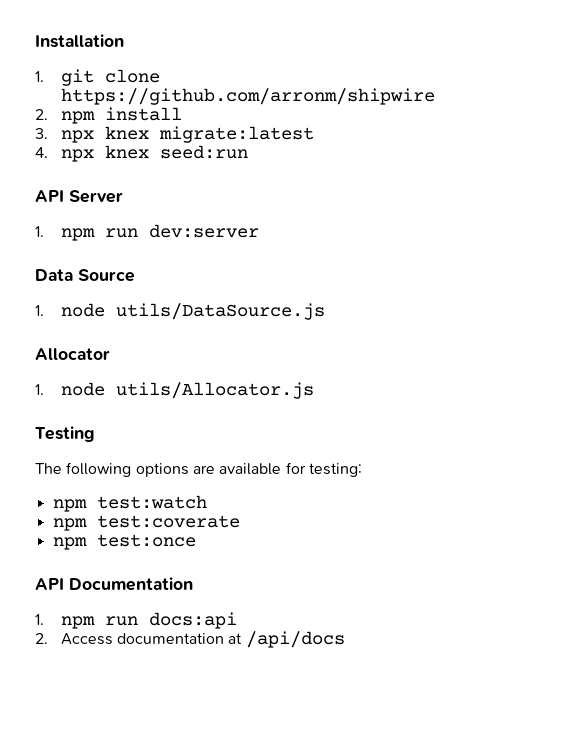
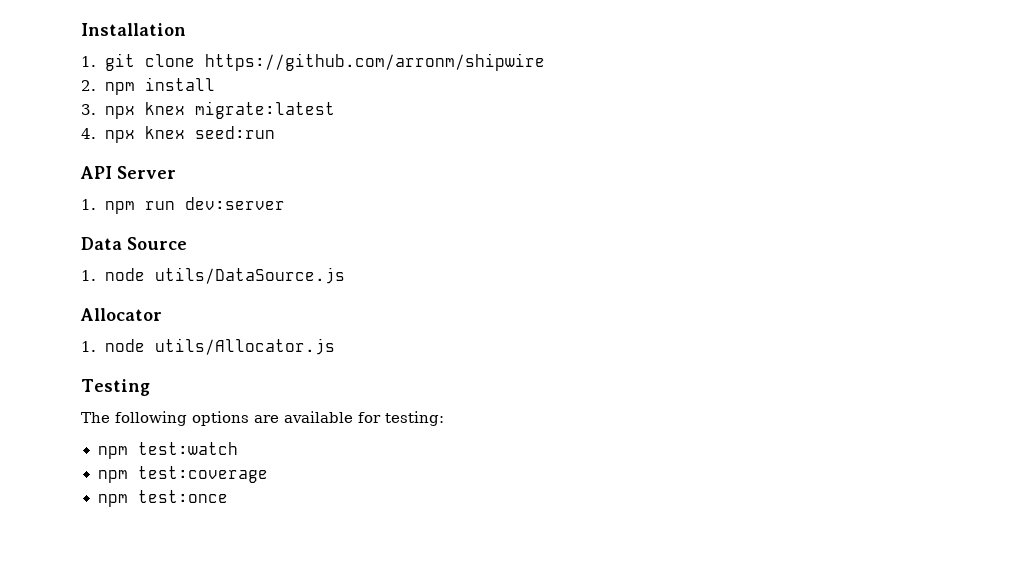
[96,515,240,528] test:coverate -> [137,466,268,483] test:coverage
[35,577,193,591] [35,612,237,629] [35,631,345,648] // API Documentation // 1. npm run docs:api // 2. Access documentation at /api/docs -> (228, 496) none

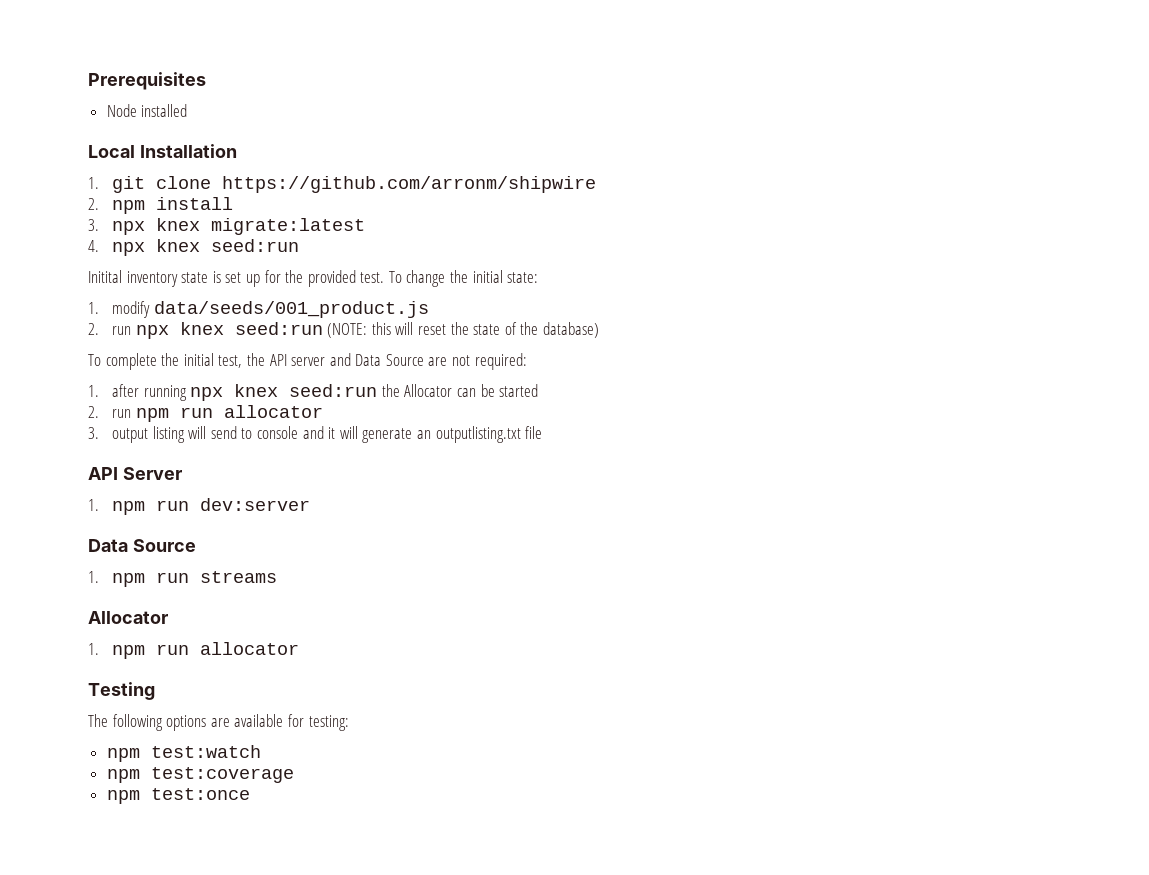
(81, 29) none -> [88,72,206,90] [106,104,188,117] [88,145,135,158] Prerequisites // Node installed // Local
(276, 132) none -> [88,270,539,287] [88,301,429,318] [88,322,599,339] [88,353,527,370] [88,384,539,401] [88,405,323,422] [88,426,543,443] // Initital inventory state is set up for the provided test. To change the initial state: // 1. modify data/seeds/001_product.js // 2. run npx knex seed:run (NOTE: this will reset the state of the database) // To complete the initial test, the API server and Data Source are not required: // 1. after running npx knex seed:run the Allocator can be started // 2. run npm run allocator // 3. output listing will send to console and it will generate an outputlisting.txt file
[105,267,346,284] node utils/DataSource.js -> [112,571,278,587] npm run streams
[105,338,336,355] node utils/Allocator.js -> [112,642,300,659] npm run allocator

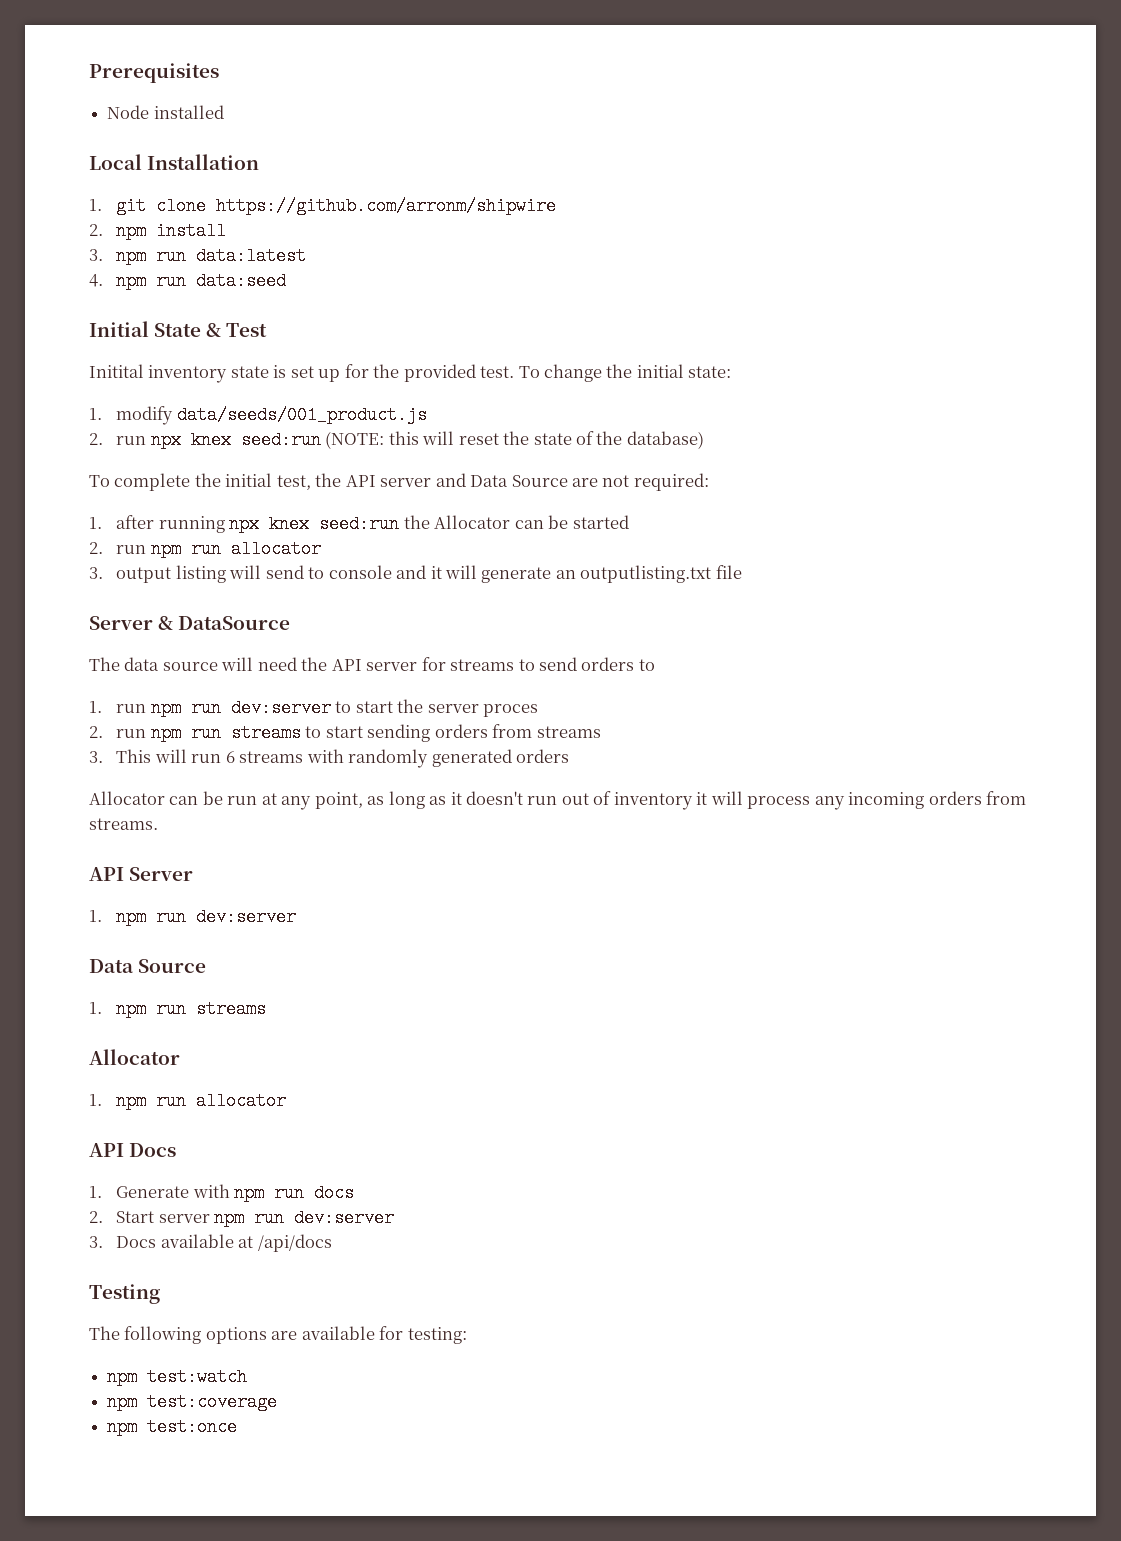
[112,218,366,235] [88,239,300,256] npx knex migrate:latest // 4. npx knex seed:run -> [116,247,307,265] [89,272,287,290] [89,321,268,337] npm run data:latest // 4. npm run data:seed // Initial State & Test
(543, 432) none -> [89,616,291,630] [89,657,655,671] [89,699,539,717] [89,724,601,742] [89,749,570,768] [89,791,1027,810] [89,818,158,830] // Server & DataSource // The data source will need the API server for streams to send orders to // 1. run npm run dev:server to start the server proces // 2. run npm run streams to start sending orders from streams // 3. This will run 6 streams with randomly generated orders // Allocator can be run at any point, as long as it doesn't run out of inventory it will process any incoming orders from streams.
(300, 648) none -> [89,1143,177,1157] [89,1184,355,1202] [89,1209,395,1227] [89,1234,332,1252] // API Docs // 1. Generate with npm run docs // 2. Start server npm run dev:server // 3. Docs available at /api/docs

